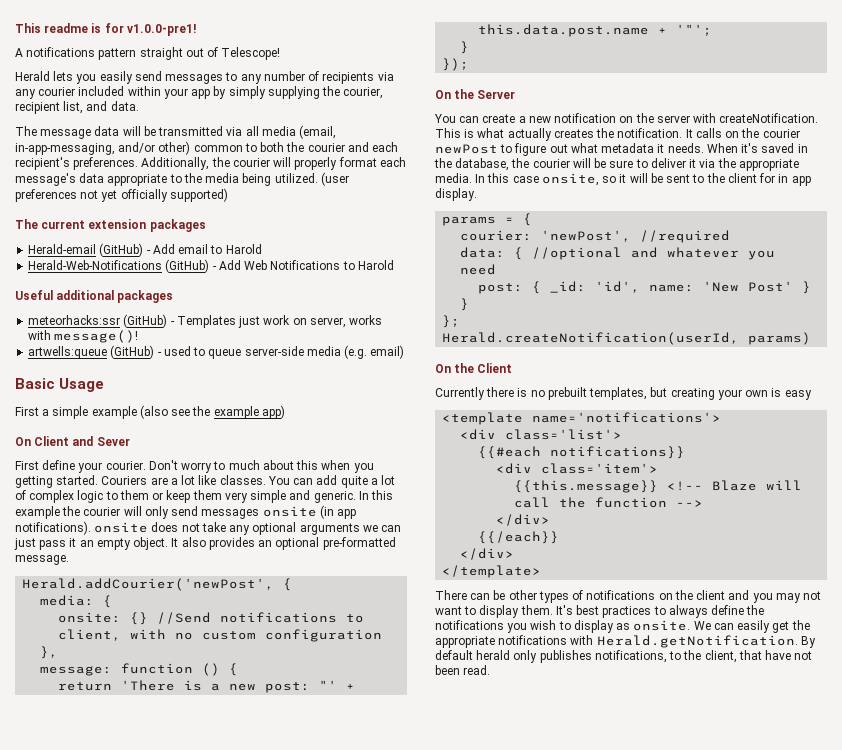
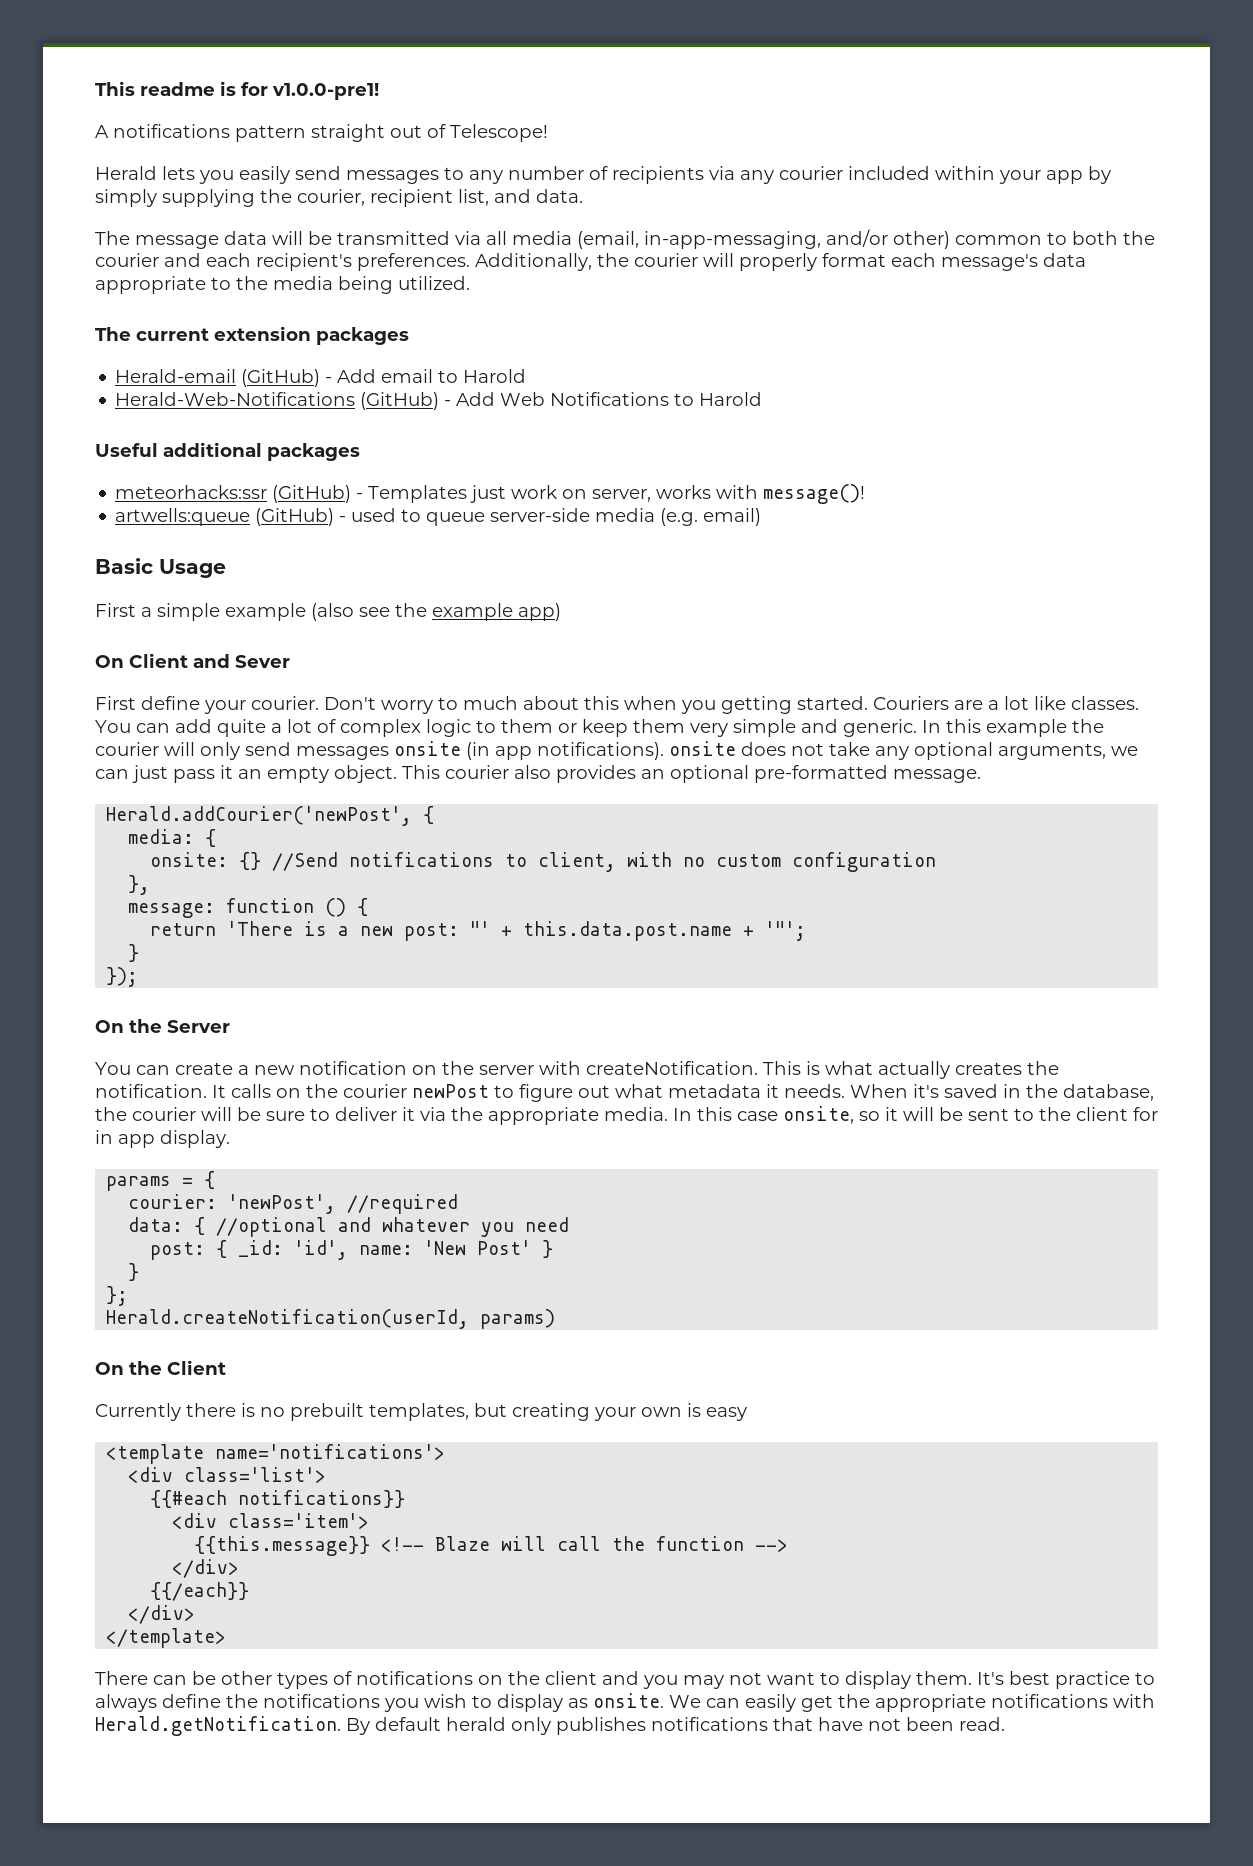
[320,172,349,186] [15,188,228,202] (user preferences not yet officially supported) -> (470, 283) none
[299,523,360,535] arguments -> [998,743,1106,760] arguments,
[171,538,179,547] It -> [402,765,509,779] This courier
[602,606,652,618] practices -> [1055,1671,1130,1689] practice
[594,650,737,663] notifications, to the client, -> [651,1717,768,1731] notifications

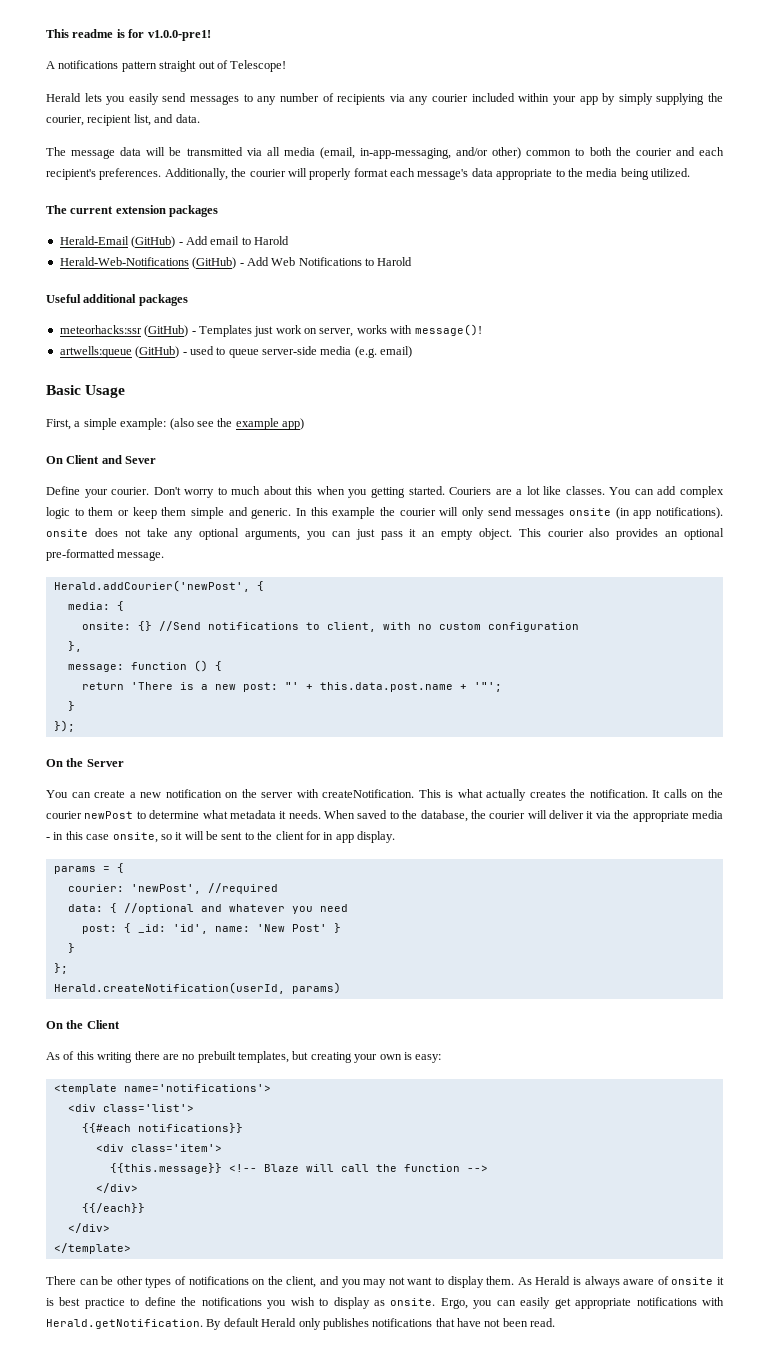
[115,369,237,383] Herald-email -> [59,236,129,245] Herald-Email
[95,603,136,617] First -> [46,419,71,430] First,
[225,603,306,621] example -> [120,418,167,430] example:
[95,696,200,710] First define -> [46,486,80,495] Define
[217,719,336,737] quite a lot of -> (677, 490) none
[690,723,728,737] very -> (187, 511) none
[1111,746,1138,756] we -> [306,531,326,540] you
[519,1084,610,1102] figure out -> [149,810,200,819] determine
[913,1084,1021,1098] it's saved in -> [357,810,399,819] saved to
[237,1107,330,1121] be sure to -> (547, 814) none
[604,1107,692,1121] media. In -> [692,810,724,819] [46,832,64,840] media - in
[95,1403,255,1421] Currently there is -> [46,1051,179,1063] As of this writing there are
[706,1407,747,1421] easy -> [415,1054,442,1063] easy:
[545,1671,597,1685] client -> [286,1276,317,1288] client,
[977,1672,1004,1685] It's -> [517,1276,725,1288] [46,1298,54,1306] As Herald is always aware of onsite it is
[95,1694,157,1712] always -> (140, 1302) none
[669,1695,701,1708] We -> [440,1298,493,1309] Ergo, you
[838,1694,870,1708] the -> (571, 1303) none
[446,1717,506,1731] herald -> [261,1318,297,1327] Herald

